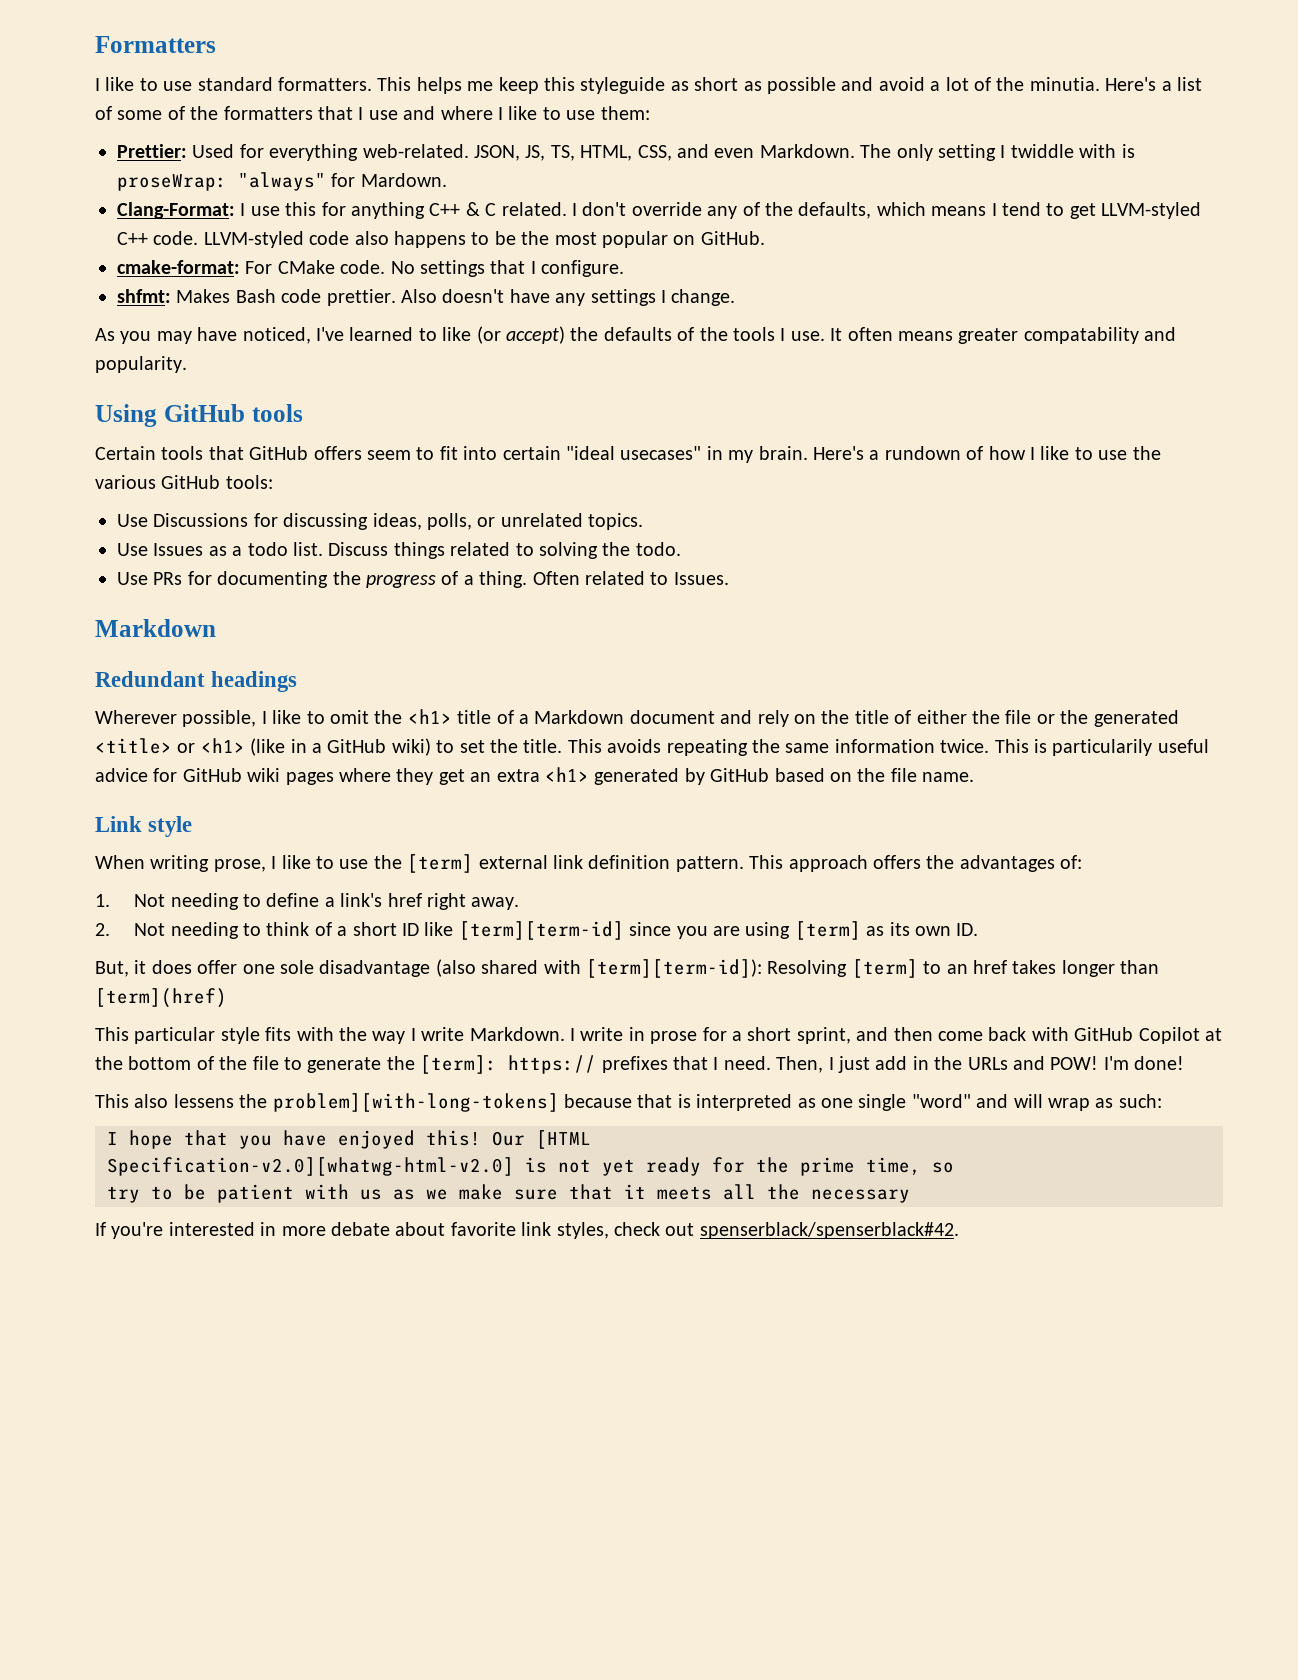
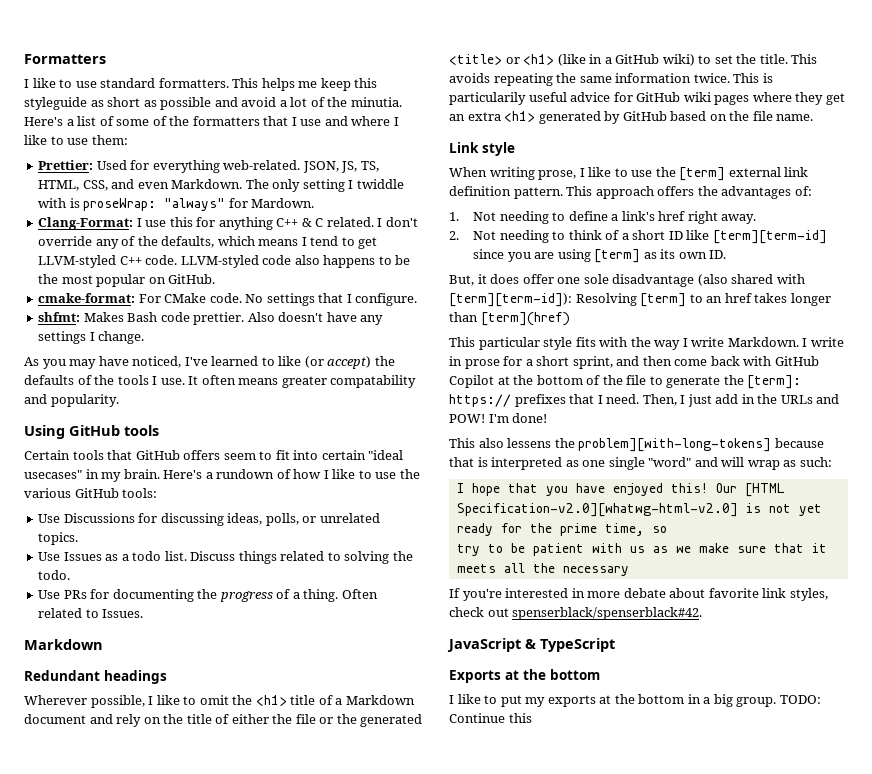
(959, 1230) none -> [447,638,615,652] [449,669,600,683] [449,694,821,707] [449,713,532,723] // JavaScript & TypeScript // Exports at the bottom // I like to put my exports at the bottom in a big group. TODO: Continue this

